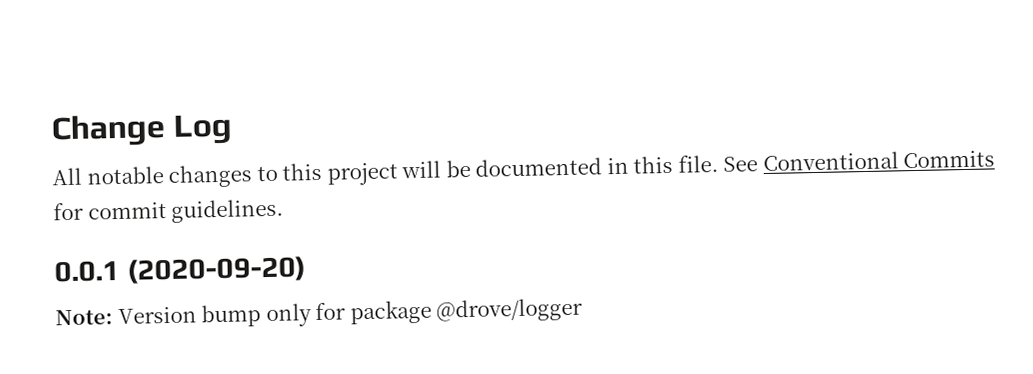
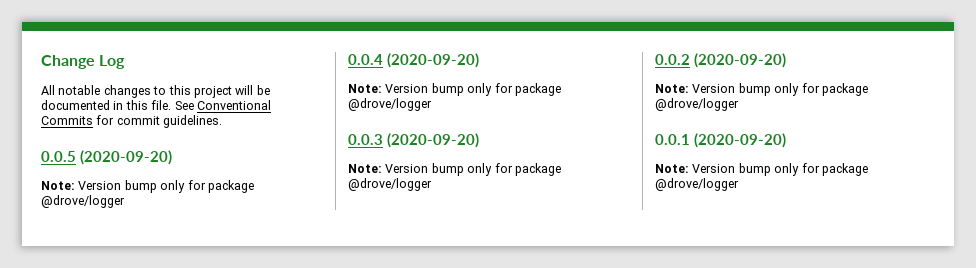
(285, 210) none -> [41,150,172,165] [41,180,254,193] [41,195,125,208] [348,53,479,68] [348,83,561,96] [348,98,432,111] [348,133,479,148] [348,163,561,176] [348,178,432,191] [655,53,786,68] [655,83,868,96] [655,98,739,111] // 0.0.5 (2020-09-20) // Note: Version bump only for package @drove/logger // 0.0.4 (2020-09-20) // Note: Version bump only for package @drove/logger // 0.0.3 (2020-09-20) // Note: Version bump only for package @drove/logger // 0.0.2 (2020-09-20) // Note: Version bump only for package @drove/logger

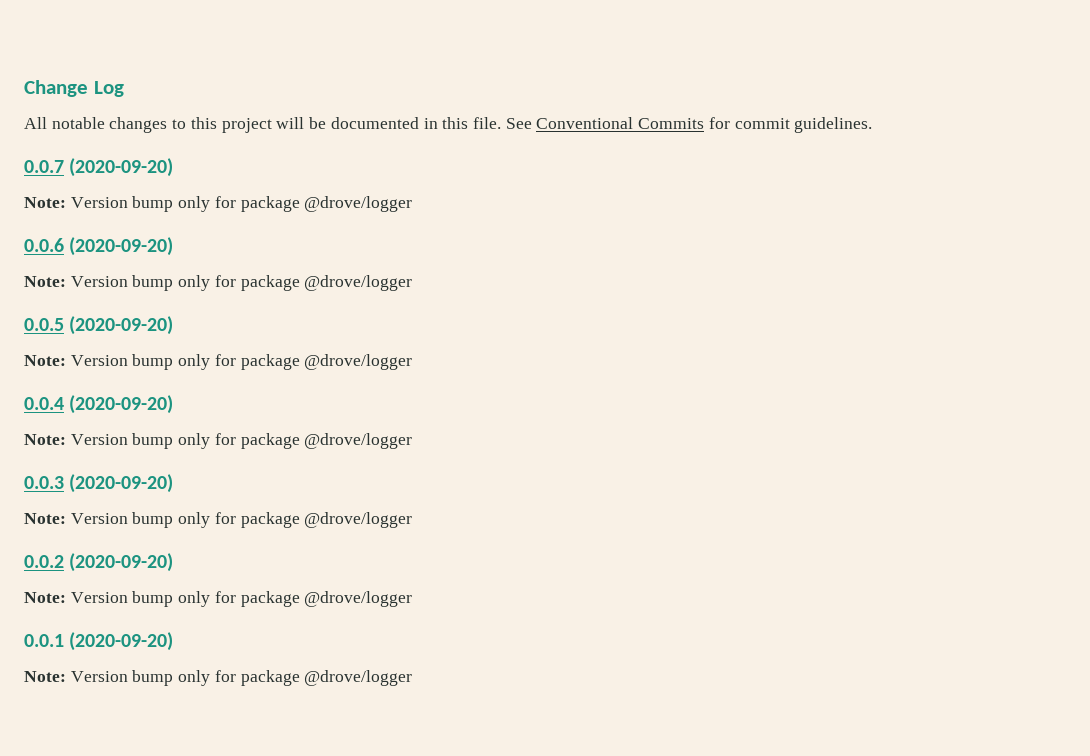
(223, 121) none -> [24,158,174,177] [24,196,413,212] [24,237,174,256] [24,275,413,291] // 0.0.7 (2020-09-20) // Note: Version bump only for package @drove/logger // 0.0.6 (2020-09-20) // Note: Version bump only for package @drove/logger

